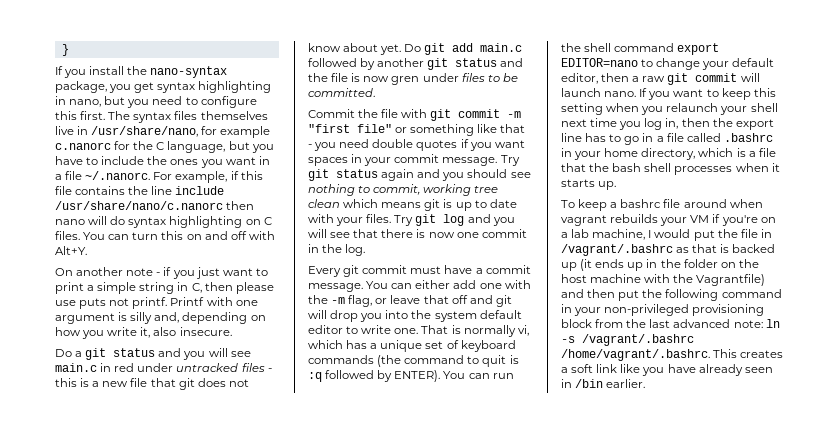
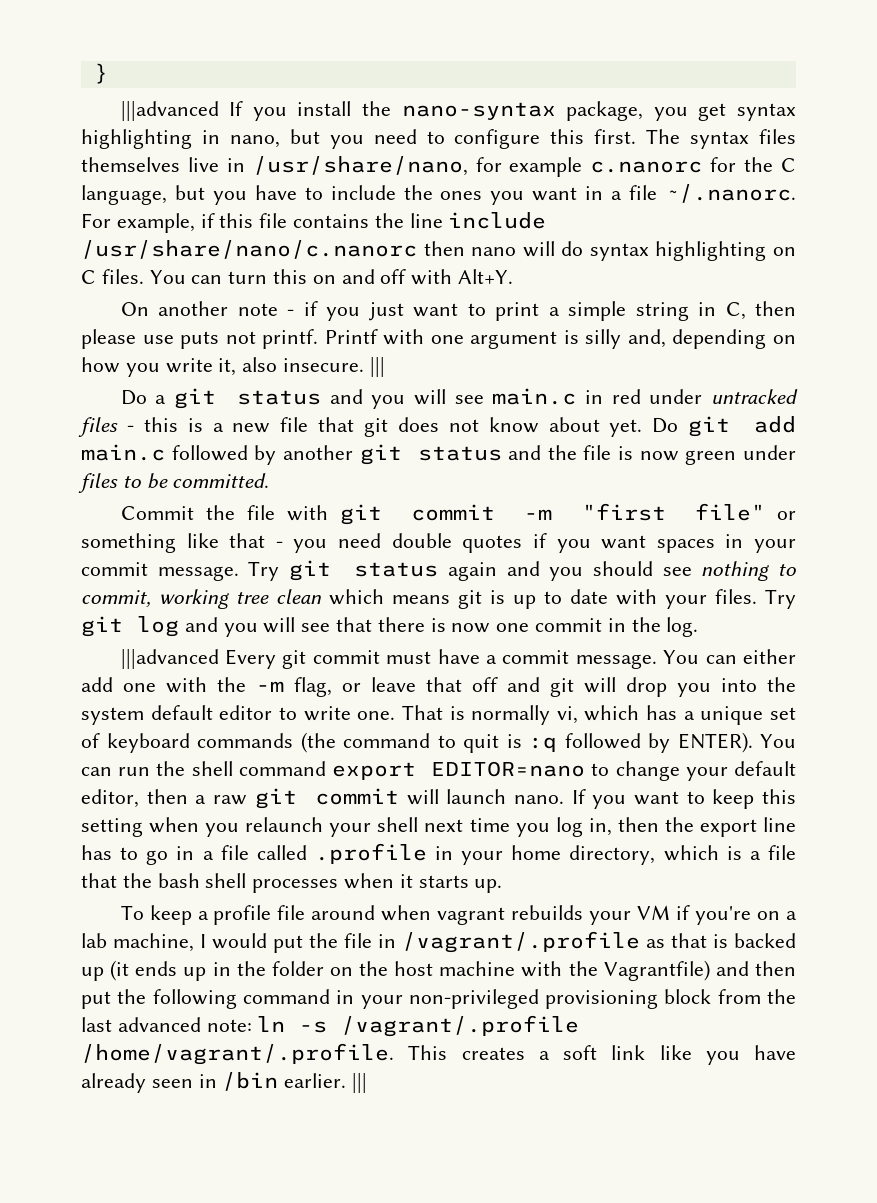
(69, 50) none -> [120,101,219,121] |||advanced
(232, 331) none -> [369,357,385,377] |||
[391,76,420,85] gren -> [685,450,737,465] green
(366, 250) none -> [120,649,219,669] |||advanced
[723,133,773,142] .bashrc -> [314,843,427,864] .profile
[620,199,662,208] bashrc -> [213,905,272,925] profile
[561,244,673,256] /vagrant/.bashrc -> [402,931,640,953] /vagrant/.profile
[582,334,694,346] [561,349,710,361] /vagrant/.bashrc /home/vagrant/.bashrc. -> [341,1015,580,1037] [81,1043,394,1065] /vagrant/.profile /home/vagrant/.profile.
(646, 383) none -> [352,1073,368,1093] |||

